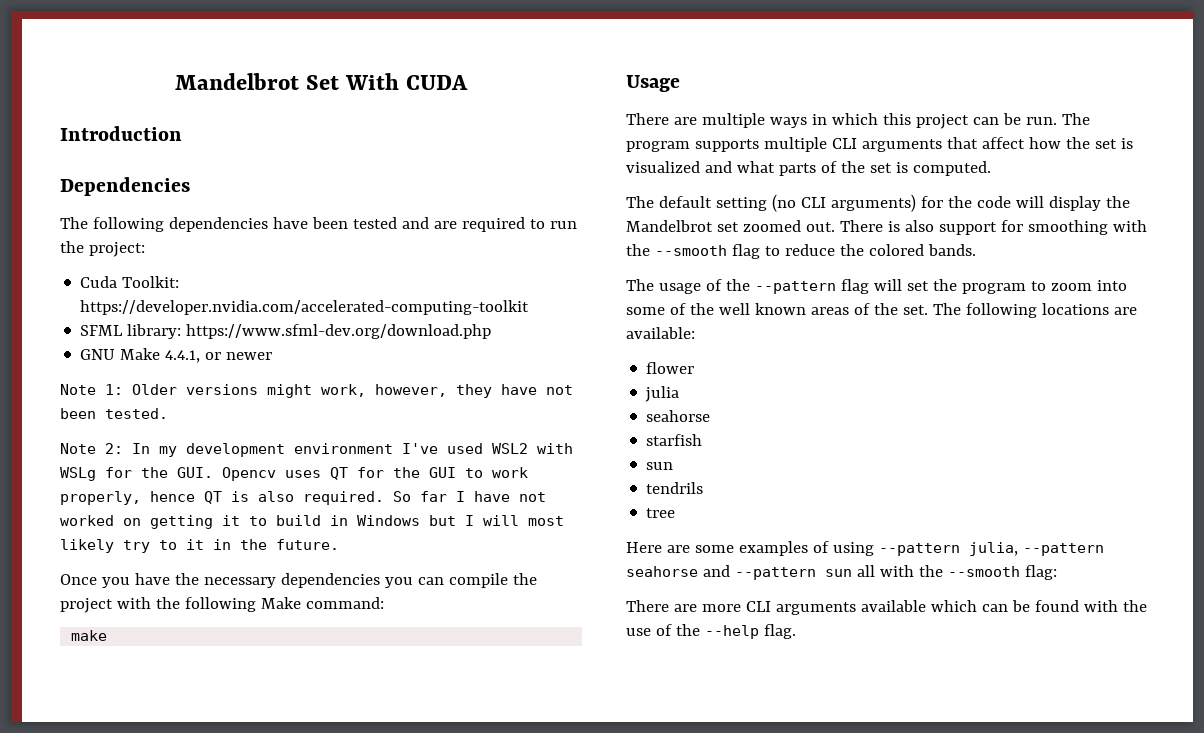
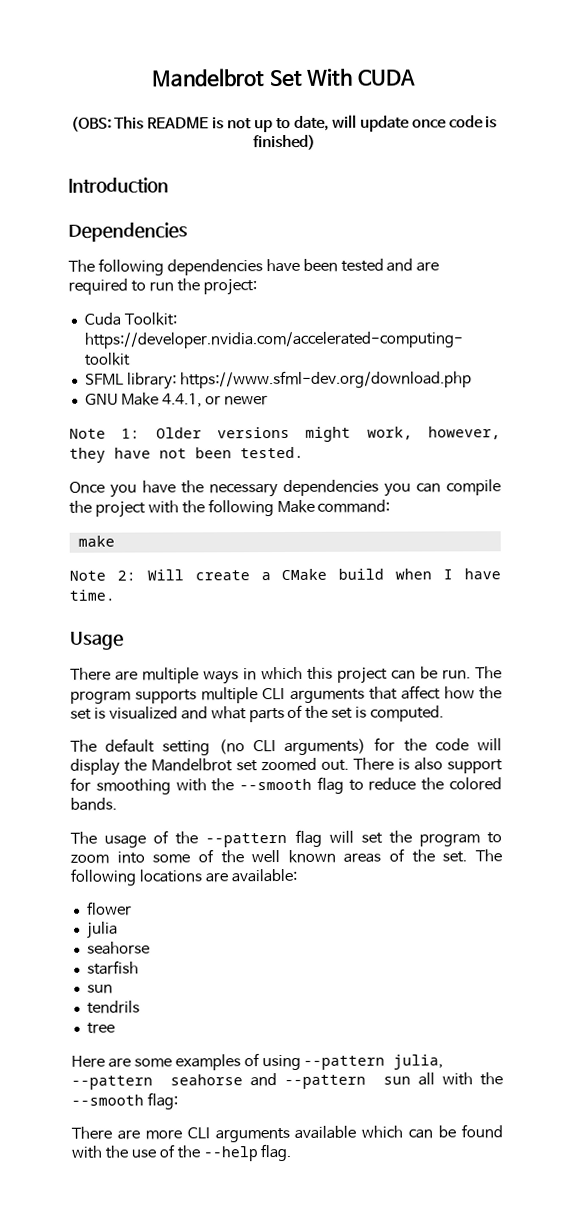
(469, 82) none -> [70,114,498,133] [252,134,316,151] // (OBS: This README is not up to date, will update once code is finished)
[60,443,573,457] [60,467,528,481] [60,491,546,505] [60,515,564,529] [60,539,339,553] // Note 2: In my development environment I've used WSL2 with WSLg for the GUI. Opencv uses QT for the GUI to work properly, hence QT is also required. So far I have not worked on getting it to build in Windows but I will most likely try to it in the future. -> (304, 452) none
(108, 635) none -> [69,568,502,581] [69,589,115,601] // Note 2: Will create a CMake build when I have time.

